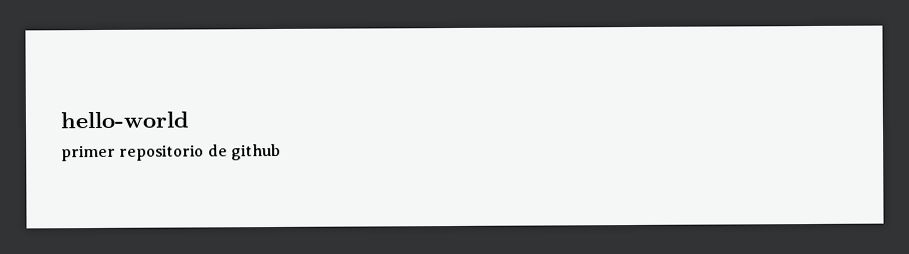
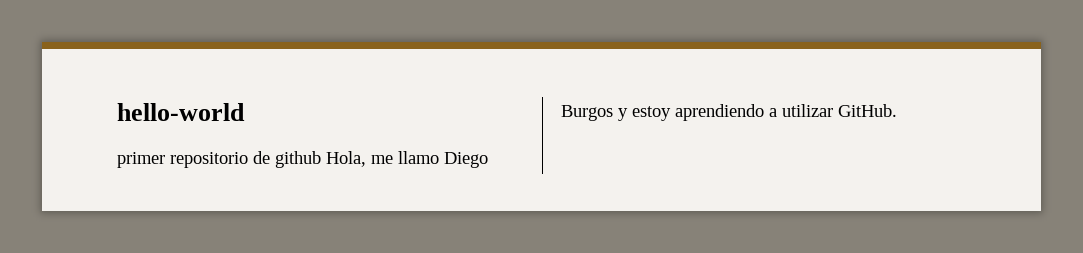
(281, 152) none -> [326,151,488,168] [561,104,897,121] Hola, me llamo Diego Burgos y estoy aprendiendo a utilizar GitHub.

